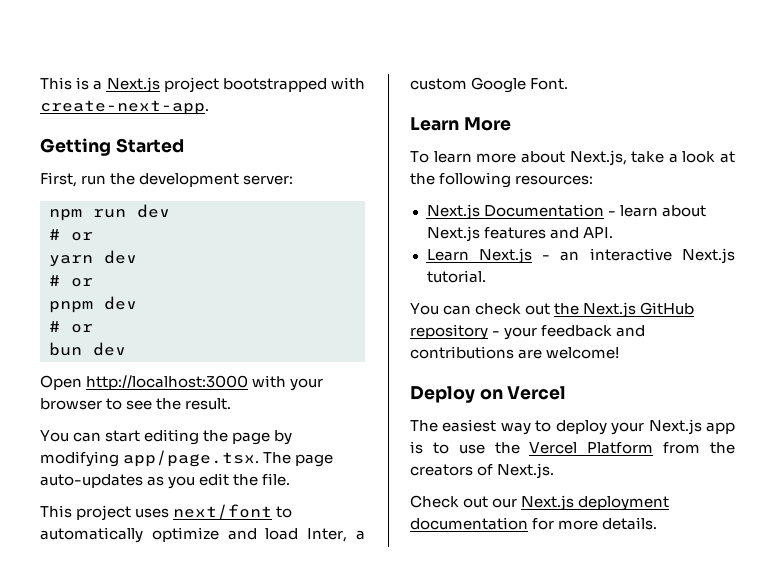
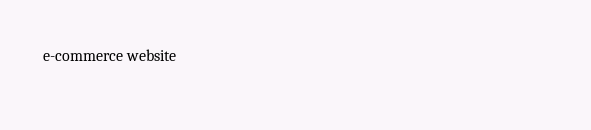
[40,77,366,93] [40,100,209,115] [40,138,184,156] [40,172,294,187] [49,204,170,221] [49,229,93,241] [49,250,137,267] [49,275,93,287] [49,296,137,313] [49,321,93,333] [49,342,126,356] [40,375,324,391] [40,398,232,410] [40,429,293,445] [40,450,334,467] [40,473,291,489] [40,504,293,521] [40,527,366,543] [410,77,569,93] [410,117,511,131] [410,150,735,166] [410,172,594,188] [426,204,706,220] [426,226,613,242] [426,248,735,264] [426,270,486,283] [410,302,695,318] [410,324,646,340] [410,346,620,359] [410,386,567,403] [410,419,735,435] [410,441,735,454] [410,463,555,479] [410,495,670,511] [410,517,658,530] This is a Next.js project bootstrapped with create-next-app. // Getting Started // First, run the development server: // npm run dev // # or // yarn dev // # or // pnpm dev // # or // bun dev // Open http://localhost:3000 with your browser to see the result. // You can start editing the page by modifying app/page.tsx. The page auto-updates as you edit the file. // This project uses next/font to automatically optimize and load Inter, a custom Google Font. // Learn More // To learn more about Next.js, take a look at the following resources: // Next.js Documentation - learn about Next.js features and API. // Learn Next.js - an interactive Next.js tutorial. // You can check out the Next.js GitHub repository - your feedback and contributions are welcome! // Deploy on Vercel // The easiest way to deploy your Next.js app is to use the Vercel Platform from the creators of Next.js. // Check out our Next.js deployment documentation for more details. -> [43,49,177,61] e-commerce website

